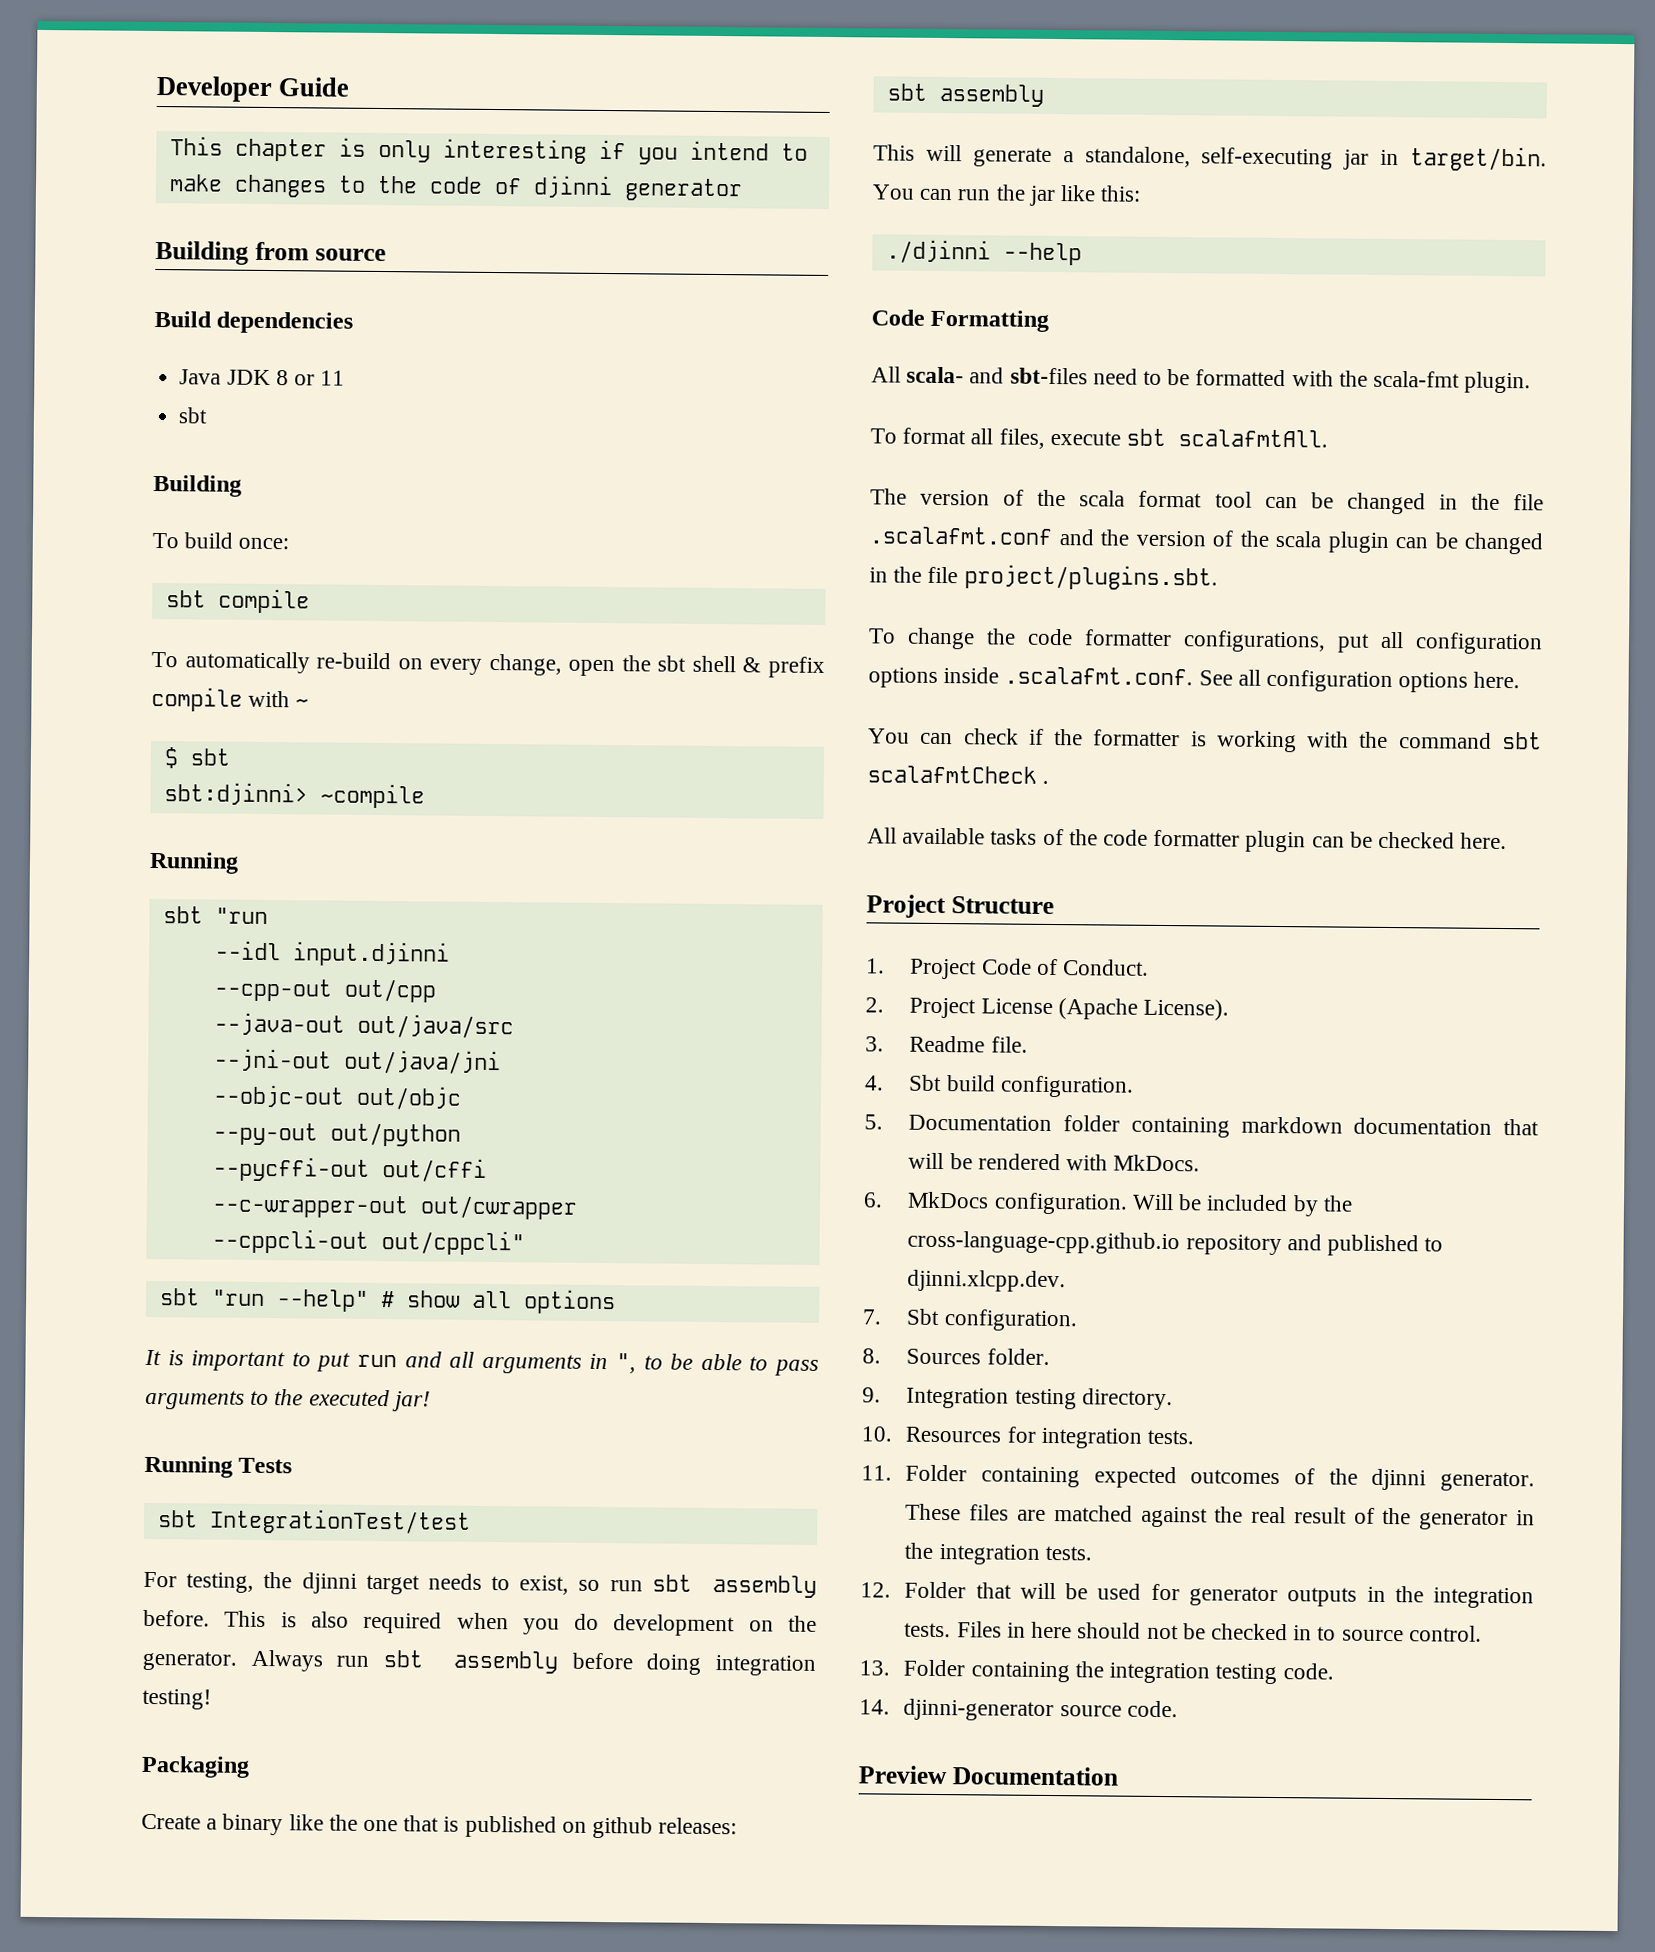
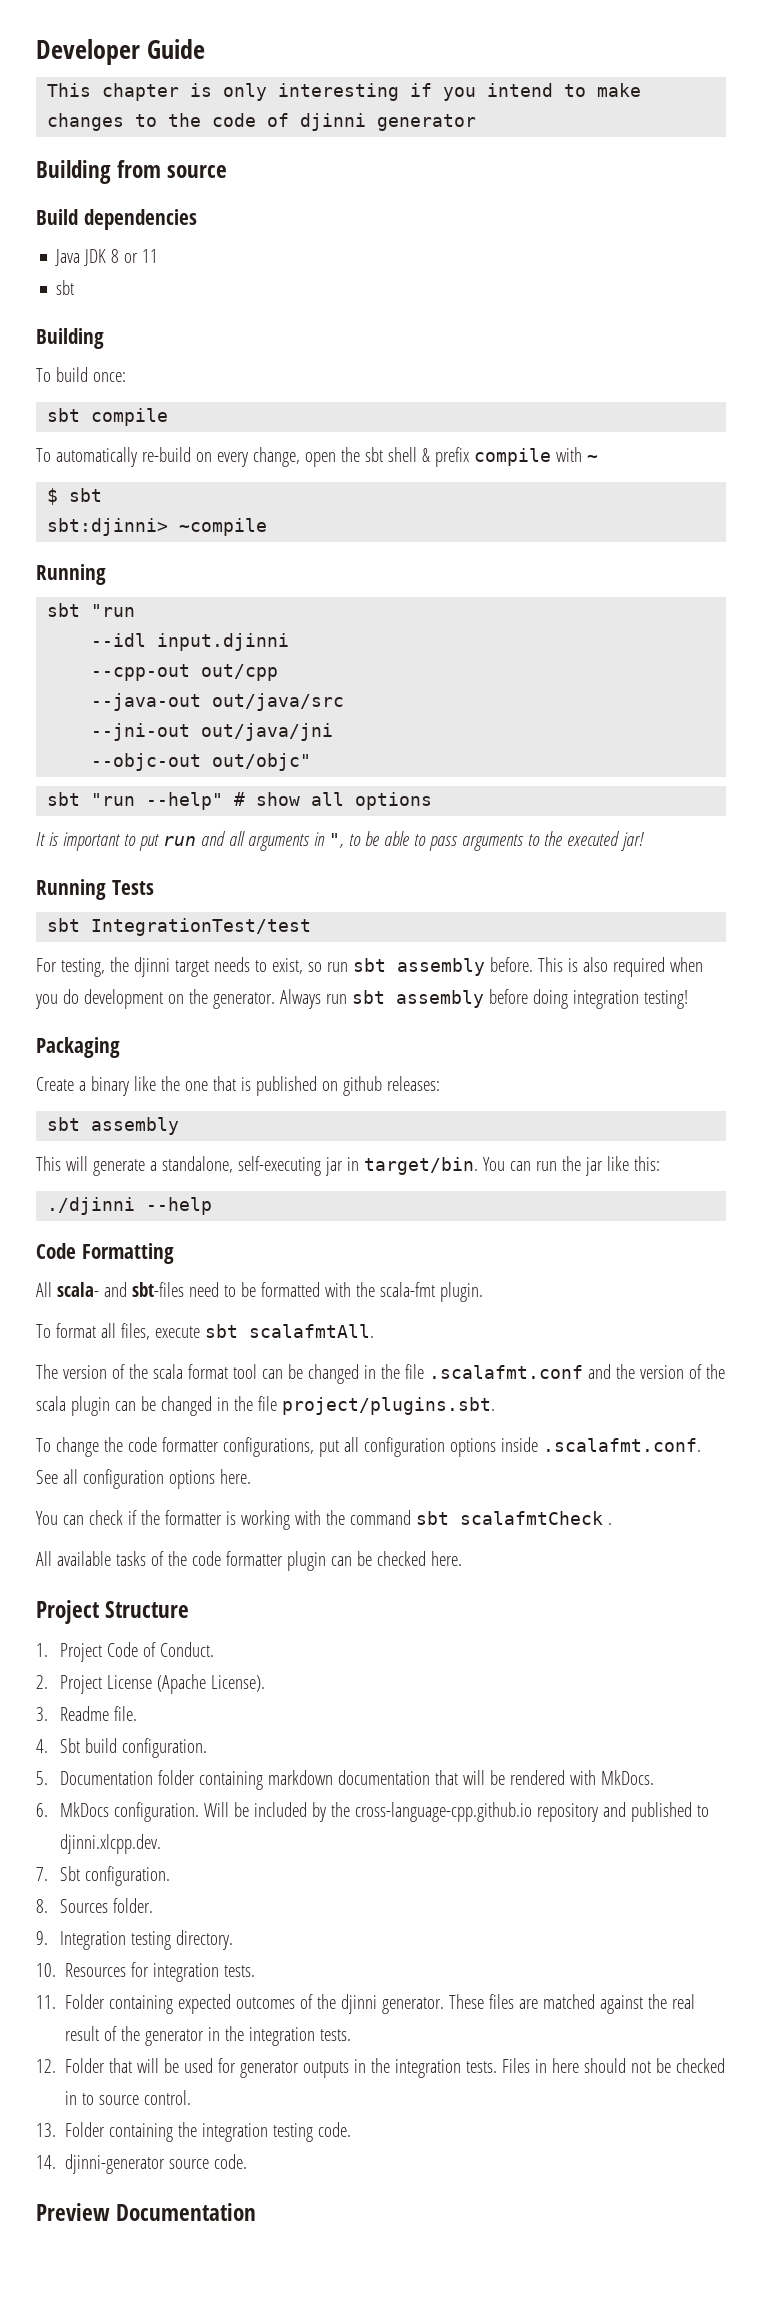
[355,1085,461,1110] [212,1122,461,1147] [212,1156,487,1182] [211,1194,578,1220] [211,1228,525,1256] out/objc // --py-out out/python // --pycffi-out out/cffi // --c-wrapper-out out/cwrapper // --cppcli-out out/cppcli" -> [212,753,312,771] out/objc"

